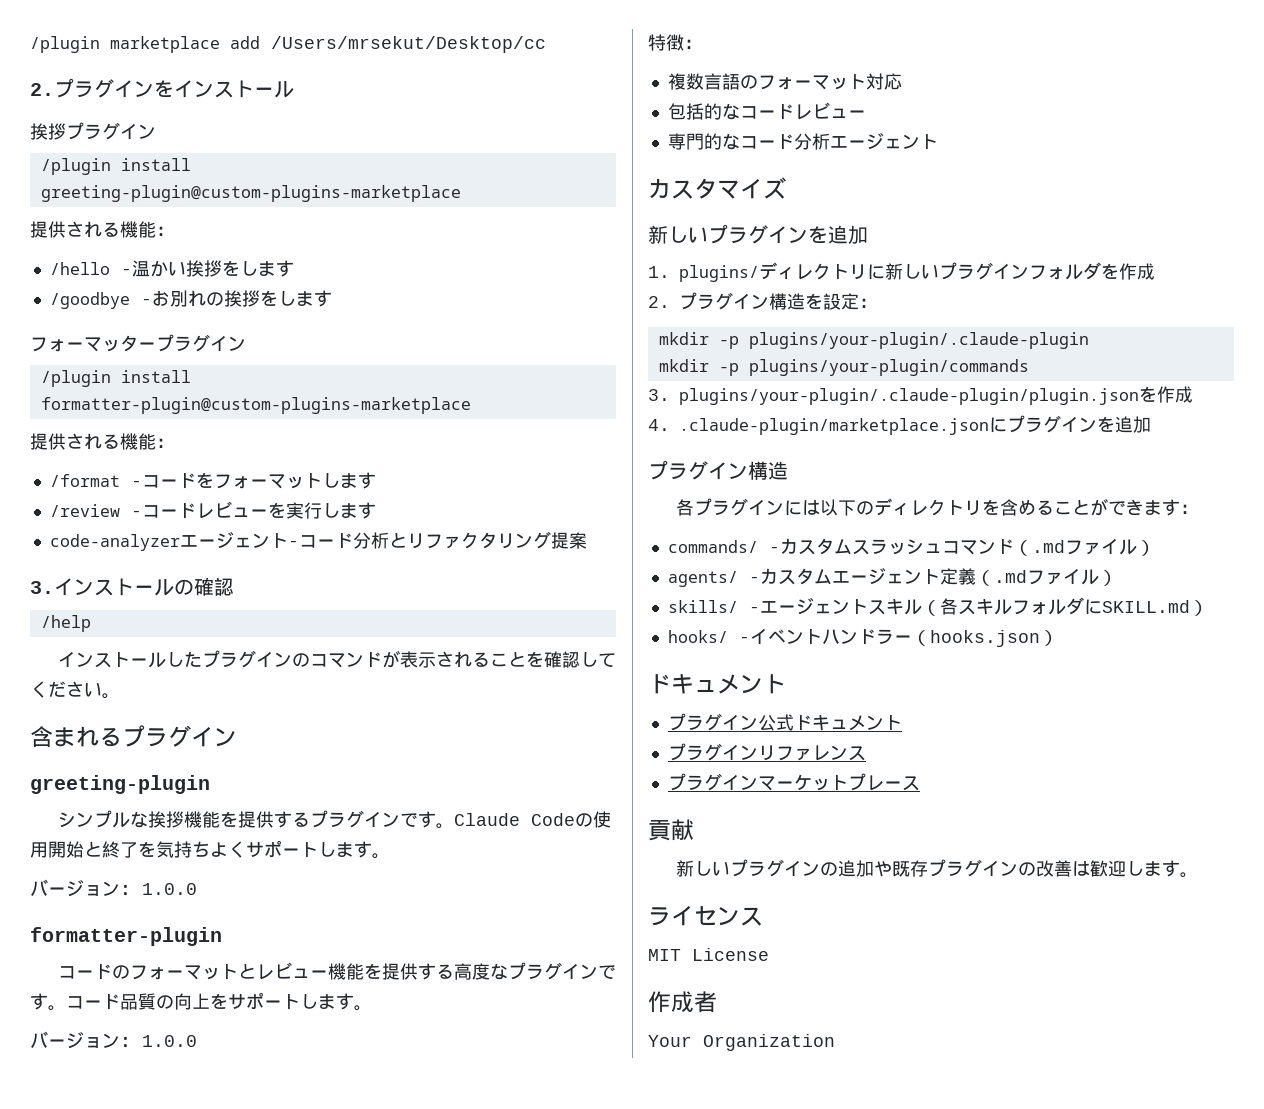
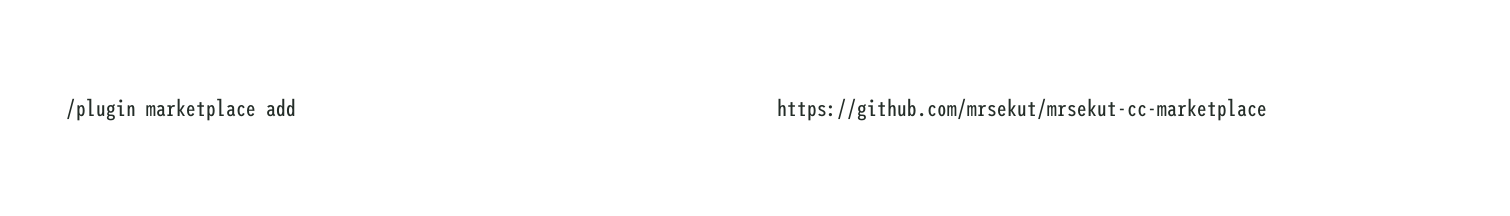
[271,36,546,53] [30,78,294,98] [30,122,156,140] [40,158,191,175] [40,185,461,202] [30,221,174,238] [49,260,294,277] [49,290,332,309] [30,334,246,352] [40,370,191,387] [40,397,471,414] [30,433,174,450] [49,472,376,489] [49,501,376,519] [49,531,587,551] [30,577,234,596] [40,615,91,632] [57,650,616,668] [30,681,120,699] [30,725,237,748] [30,775,210,794] [57,810,611,829] [30,840,390,859] [30,879,197,897] [30,927,222,946] [57,962,616,980] [30,992,372,1011] [30,1031,197,1049] [648,34,702,51] [667,73,902,90] [667,102,866,120] [667,133,938,150] [648,177,786,199] [648,224,868,245] [648,262,1155,282] [648,292,877,310] [658,332,1089,349] [658,359,1029,376] [648,386,1193,405] [648,415,1151,435] [648,460,788,480] [675,498,1198,516] [667,538,1155,556] [667,568,1117,587] [667,597,1208,616] [667,628,1058,647] [648,674,786,694] [667,713,902,731] [667,743,866,761] [667,773,920,791] [648,819,694,841] [675,859,1198,878] [648,906,763,926] [648,948,769,961] [648,991,717,1013] [648,1034,835,1051] /Users/mrsekut/Desktop/cc // 2.プラグインをインストール // 挨拶プラグイン // /plugin install greeting-plugin@custom-plugins-marketplace // 提供される機能： // /hello -温かい挨拶をします // /goodbye -お別れの挨拶をします // フォーマッタープラグイン // /plugin install formatter-plugin@custom-plugins-marketplace // 提供される機能： // /format -コードをフォーマットします // /review -コードレビューを実行します // code-analyzerエージェント-コード分析とリファクタリング提案 // 3.インストールの確認 // /help // インストールしたプラグインのコマンドが表示されることを確認してください。 // 含まれるプラグイン // greeting-plugin // シンプルな挨拶機能を提供するプラグインです。Claude Codeの使用開始と終了を気持ちよくサポートします。 // バージョン: 1.0.0 // formatter-plugin // コードのフォーマットとレビュー機能を提供する高度なプラグインです。コード品質の向上をサポートします。 // バージョン: 1.0.0 // 特徴： // 複数言語のフォーマット対応 // 包括的なコードレビュー // 専門的なコード分析エージェント // カスタマイズ // 新しいプラグインを追加 // 1. plugins/ディレクトリに新しいプラグインフォルダを作成 // 2.プラグイン構造を設定： // mkdir -p plugins/your-plugin/.claude-plugin // mkdir -p plugins/your-plugin/commands // 3. plugins/your-plugin/.claude-plugin/plugin.jsonを作成 // 4. .claude-plugin/marketplace.jsonにプラグインを追加 // プラグイン構造 // 各プラグインには以下のディレクトリを含めることができます： // commands/ -カスタムスラッシュコマンド（.mdファイル） // agents/ -カスタムエージェント定義（.mdファイル） // skills/ -エージェントスキル（各スキルフォルダにSKILL.md） // hooks/ -イベントハンドラー（hooks.json） // ドキュメント // プラグイン公式ドキュメント // プラグインリファレンス // プラグインマーケットプレース // 貢献 // 新しいプラグインの追加や既存プラグインの改善は歓迎します。 // ライセンス // MIT License // 作成者 // Your Organization -> [777,98,1267,121] https://github.com/mrsekut/mrsekut-cc-marketplace

